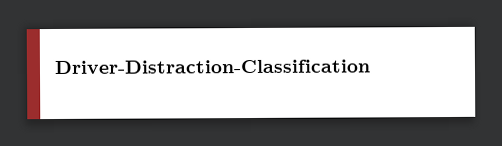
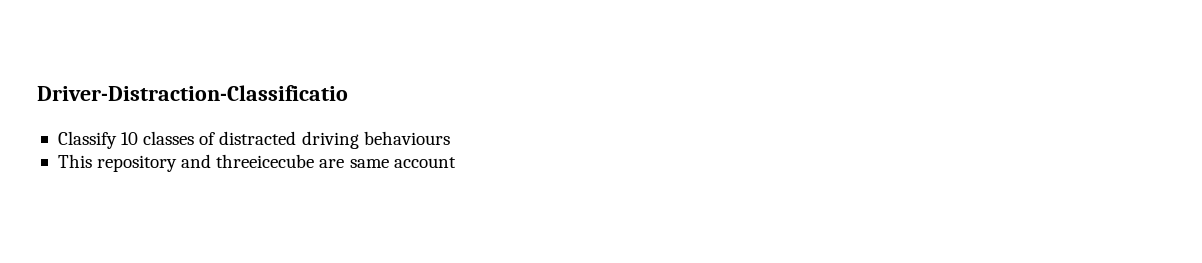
[54,59,370,74] Driver-Distraction-Classification -> [37,85,348,101] [57,131,450,149] [57,154,456,172] Driver-Distraction-Classificatio // Classify 10 classes of distracted driving behaviours // This repository and threeicecube are same account

